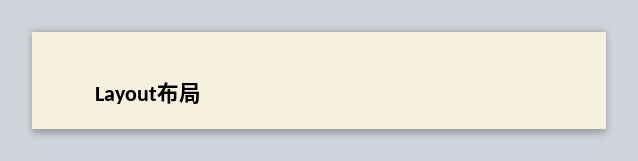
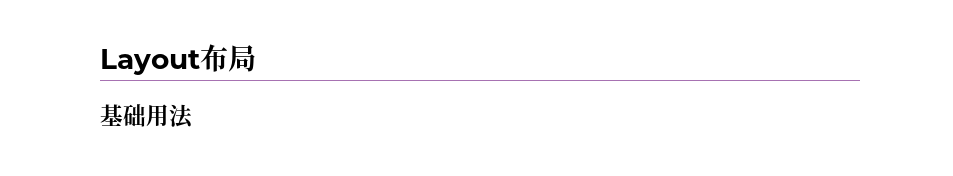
(201, 94) none -> [100,104,194,129] // 基础用法

